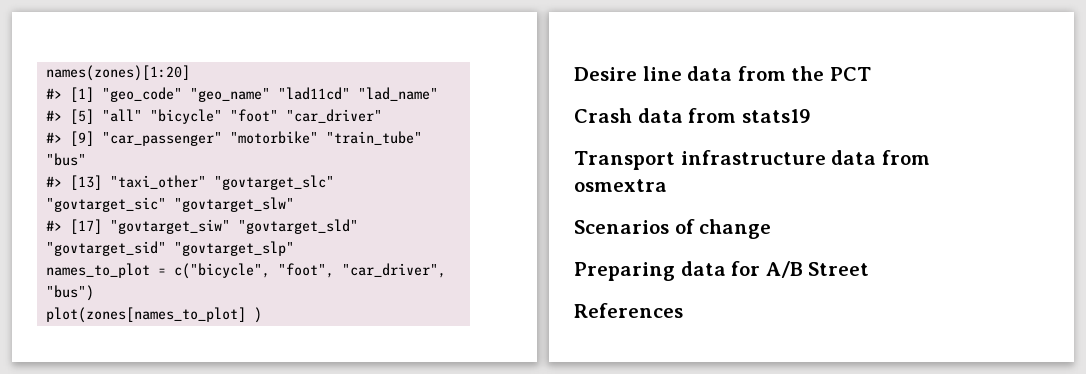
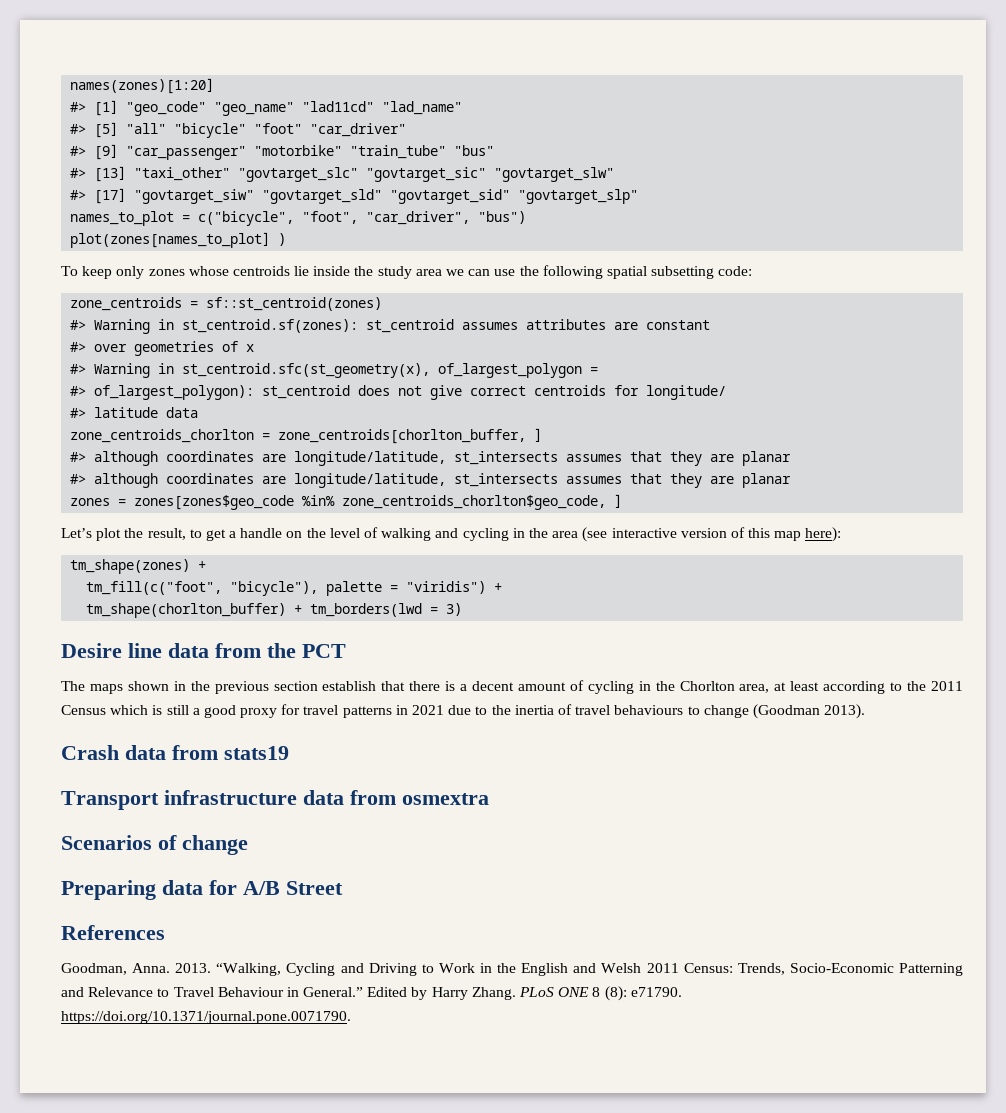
(262, 315) none -> [61,265,753,279] [70,297,383,311] [70,319,711,334] [70,341,255,356] [70,363,599,378] [70,385,727,400] [70,407,199,418] [70,428,543,444] [70,451,792,466] [70,473,792,488] [70,494,623,510] [61,527,842,542] [70,559,207,574] [86,581,503,596] [86,603,463,618] // To keep only zones whose centroids lie inside the study area we can use the following spatial subsetting code: // zone_centroids = sf::st_centroid(zones) // #> Warning in st_centroid.sf(zones): st_centroid assumes attributes are constant // #> over geometries of x // #> Warning in st_centroid.sfc(st_geometry(x), of_largest_polygon = // #> of_largest_polygon): st_centroid does not give correct centroids for longitude/ // #> latitude data // zone_centroids_chorlton = zone_centroids[chorlton_buffer, ] // #> although coordinates are longitude/latitude, st_intersects assumes that they are planar // #> although coordinates are longitude/latitude, st_intersects assumes that they are planar // zones = zones[zones$geo_code %in% zone_centroids_chorlton$geo_code, ] // Let’s plot the result, to get a handle on the level of walking and cycling in the area (see interactive version of this map here): // tm_shape(zones) + // tm_fill(c("foot", "bicycle"), palette = "viridis") + // tm_shape(chorlton_buffer) + tm_borders(lwd = 3)
(871, 74) none -> [61,680,963,694] [61,704,866,719] // The maps shown in the previous section establish that there is a decent amount of cycling in the Chorlton area, at least according to the 2011 Census which is still a good proxy for travel patterns in 2021 due to the inertia of travel behaviours to change (Goodman 2013).
(683, 310) none -> [61,963,963,976] [61,986,682,1001] [61,1011,351,1024] // Goodman, Anna. 2013. “Walking, Cycling and Driving to Work in the English and Welsh 2011 Census: Trends, Socio-Economic Patterning and Relevance to Travel Behaviour in General.” Edited by Harry Zhang. PLoS ONE 8 (8): e71790. https://doi.org/10.1371/journal.pone.0071790.

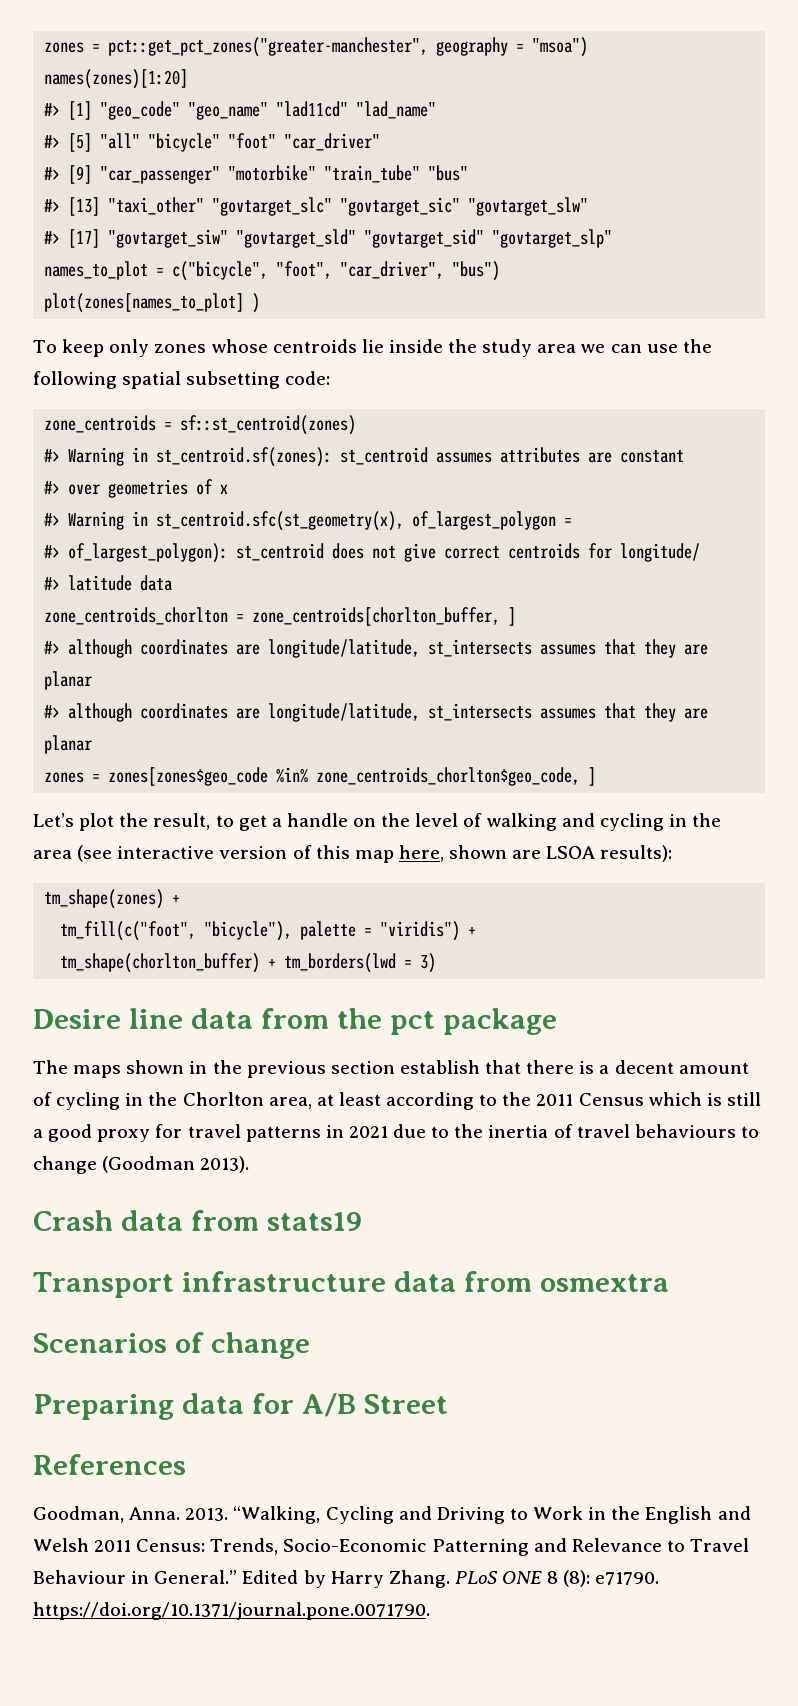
(70, 86) none -> [44,37,589,57] zones = pct::get_pct_zones("greater-manchester", geography = "msoa") //
[805,527,842,542] here): -> [398,845,673,862] here, shown are LSOA results):
[302,644,346,658] PCT -> [389,1008,557,1035] pct package

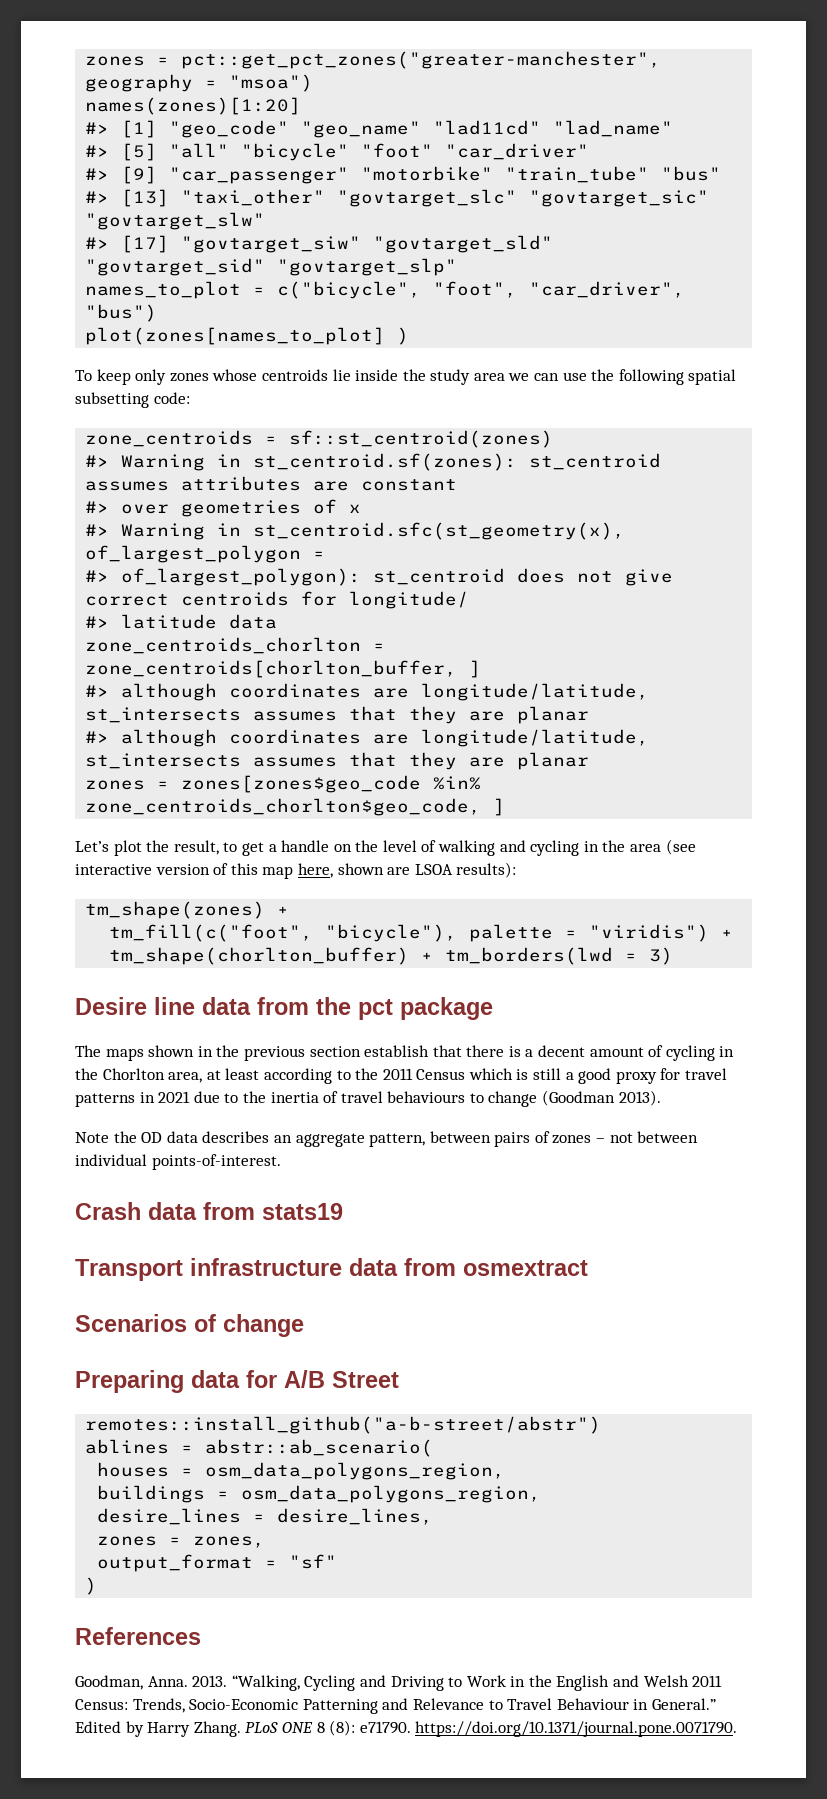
(250, 1164) none -> [75,1131,699,1147] [75,1154,281,1170] // Note the OD data describes an aggregate pattern, between pairs of zones – not between individual points-of-interest.
[539,1274,669,1292] osmextra -> [463,1260,588,1276] osmextract
(448, 1404) none -> [85,1416,602,1434] [85,1439,434,1457] [97,1462,506,1480] [97,1485,542,1503] [97,1508,434,1525] [97,1536,266,1548] [97,1554,338,1572] [85,1577,98,1595] // remotes::install_github("a-b-street/abstr") // ablines = abstr::ab_scenario( // houses = osm_data_polygons_region, // buildings = osm_data_polygons_region, // desire_lines = desire_lines, // zones = zones, // output_format = "sf" // )

